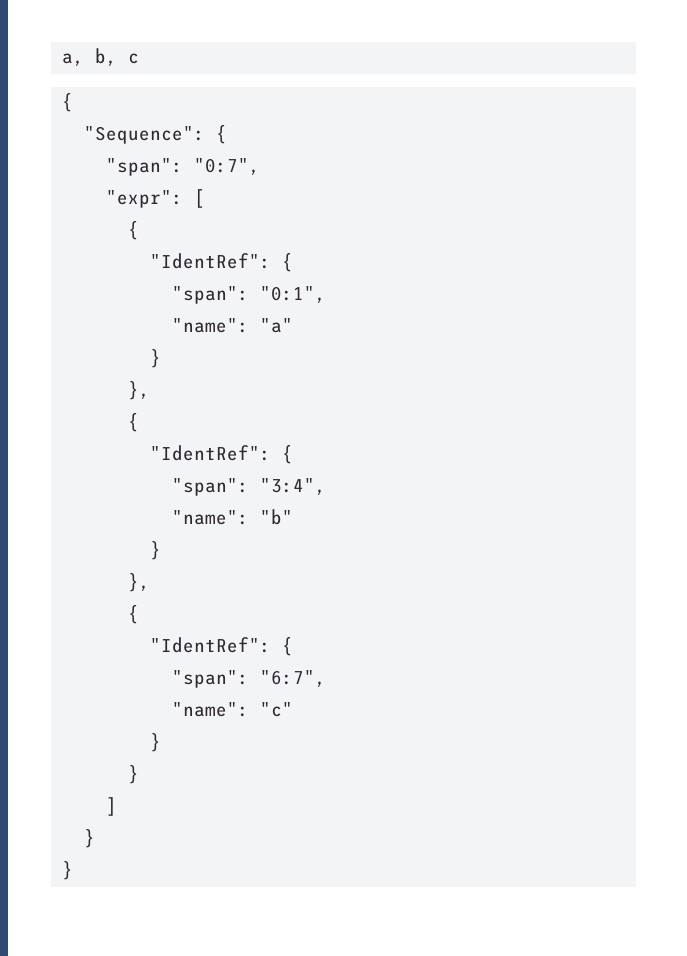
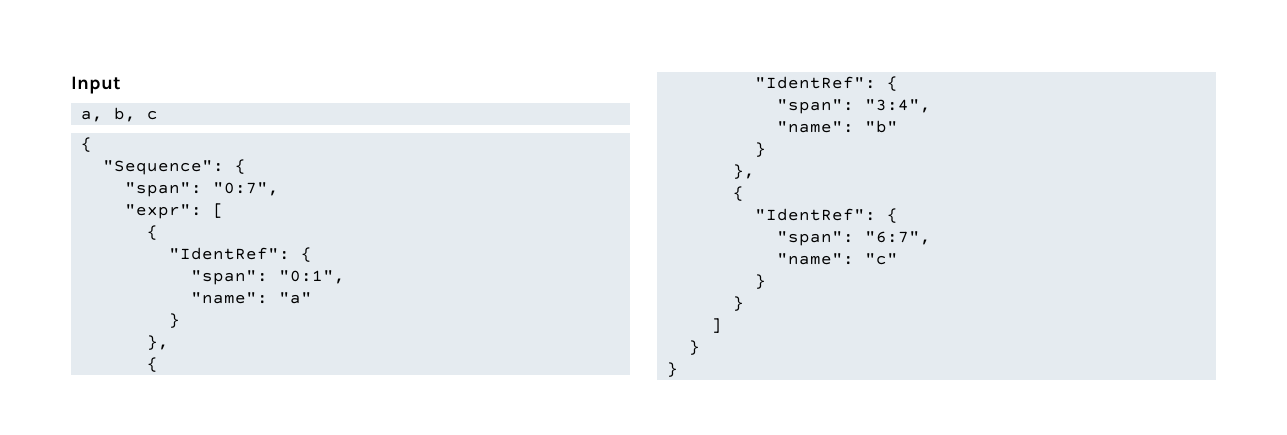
(62, 59) none -> [71,76,121,94] Input //

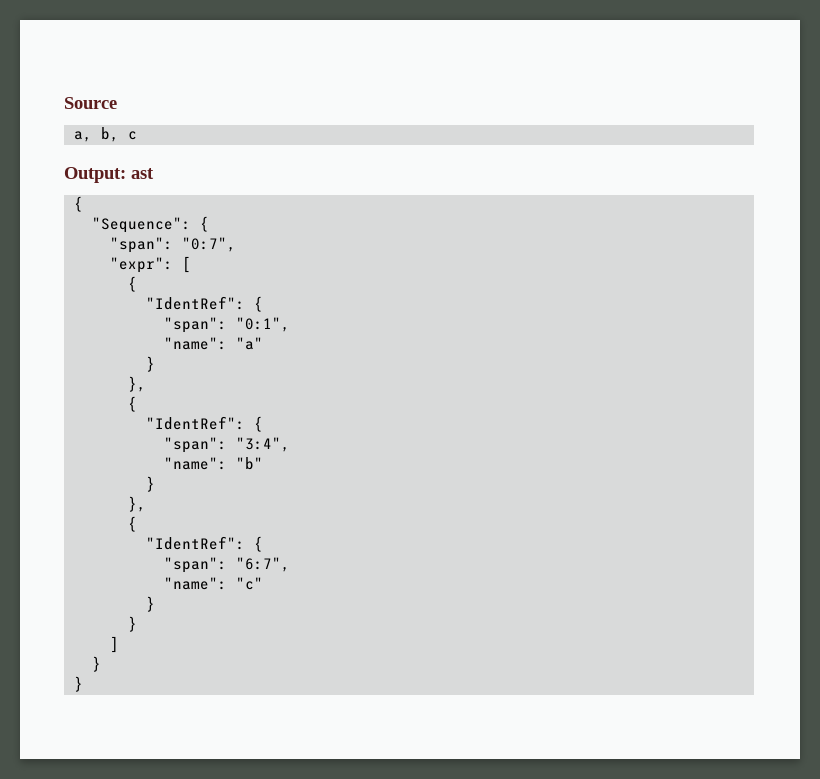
[71,76,121,94] Input -> [64,97,117,109] Source
(158, 115) none -> [64,167,154,183] // Output: ast

